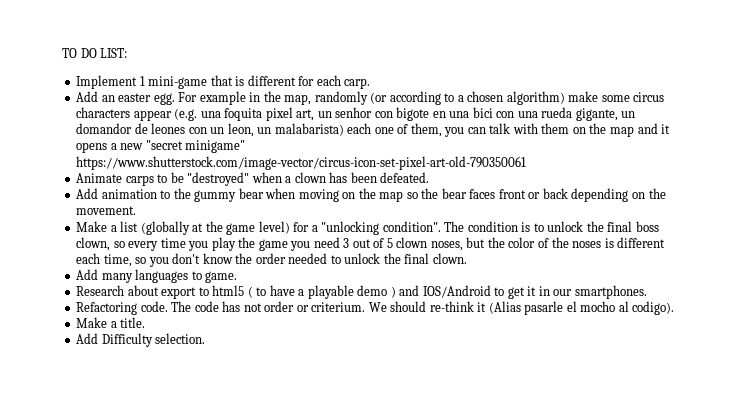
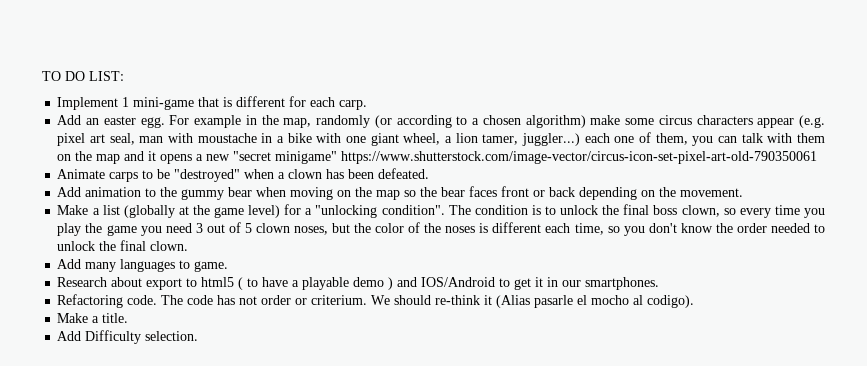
[200,107,636,121] [76,123,344,137] una foquita pixel art, un senhor con bigote en una bici con una rueda gigante, un domandor de leones con un leon, un malabarista) -> [57,133,581,146] pixel art seal, man with moustache in a bike with one giant wheel, a lion tamer, juggler...)

